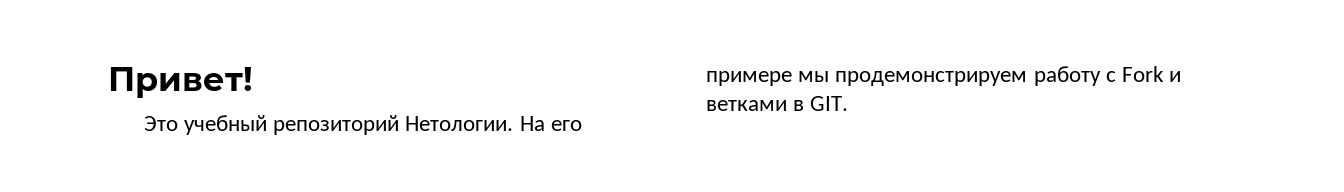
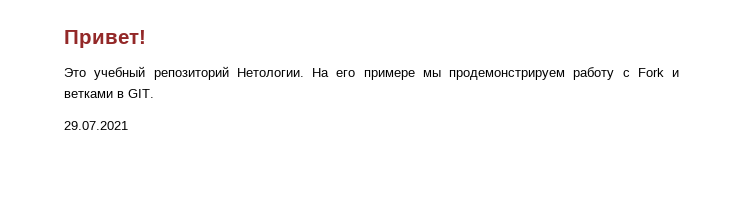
(849, 103) none -> [64,121,128,130] // 29.07.2021

